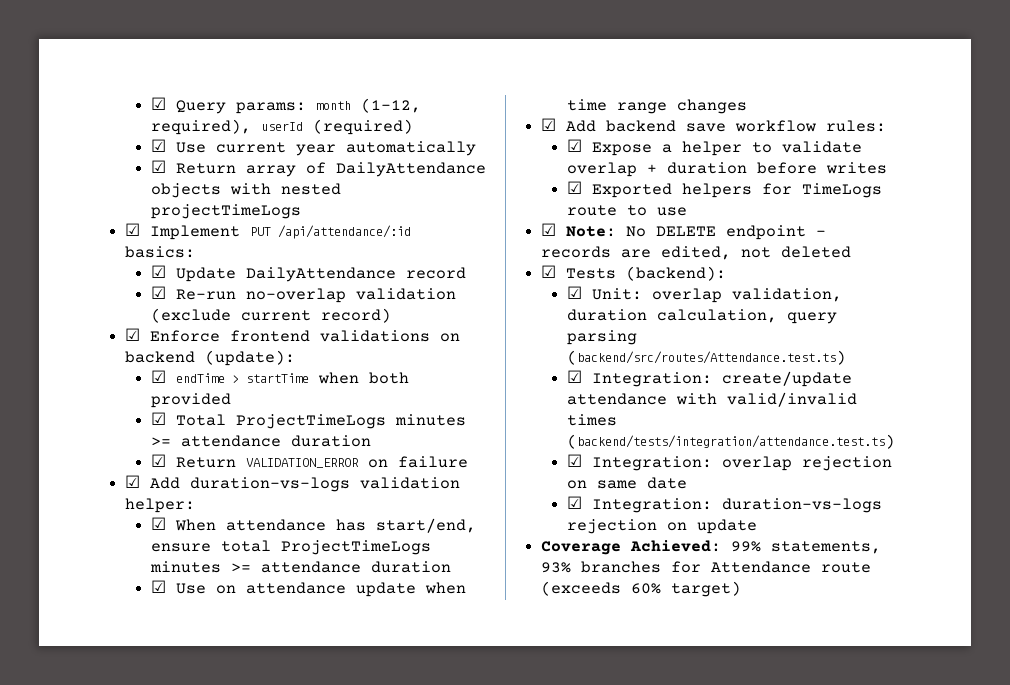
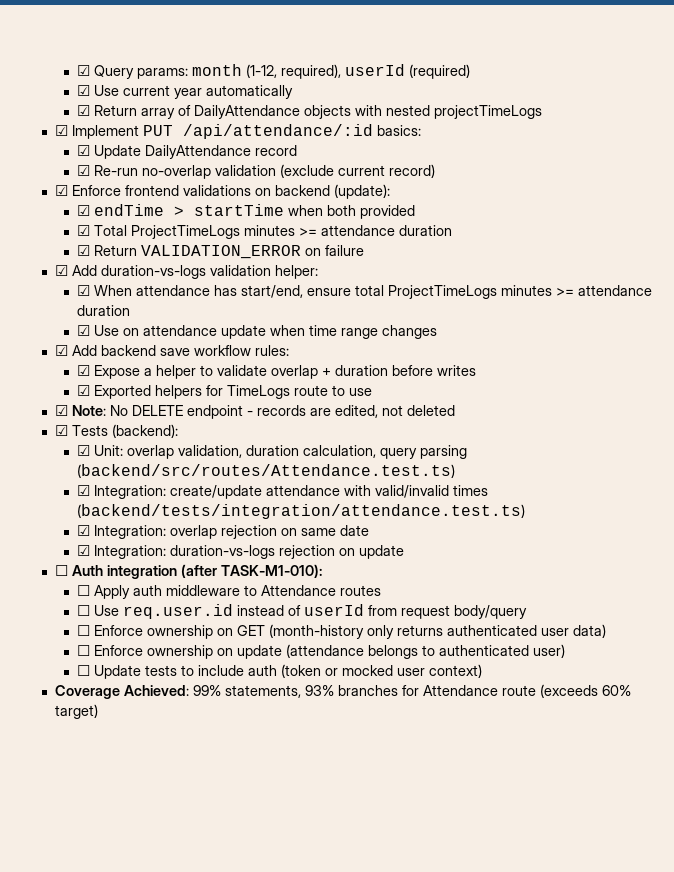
(758, 526) none -> [54,564,322,579] [77,585,382,599] [77,604,528,619] [77,624,607,639] [77,644,566,659] [77,664,483,679] // ☐ Auth integration (after TASK-M1-010): // ☐ Apply auth middleware to Attendance routes // ☐ Use req.user.id instead of userId from request body/query // ☐ Enforce ownership on GET (month-history only returns authenticated user data) // ☐ Enforce ownership on update (attendance belongs to authenticated user) // ☐ Update tests to include auth (token or mocked user context)

